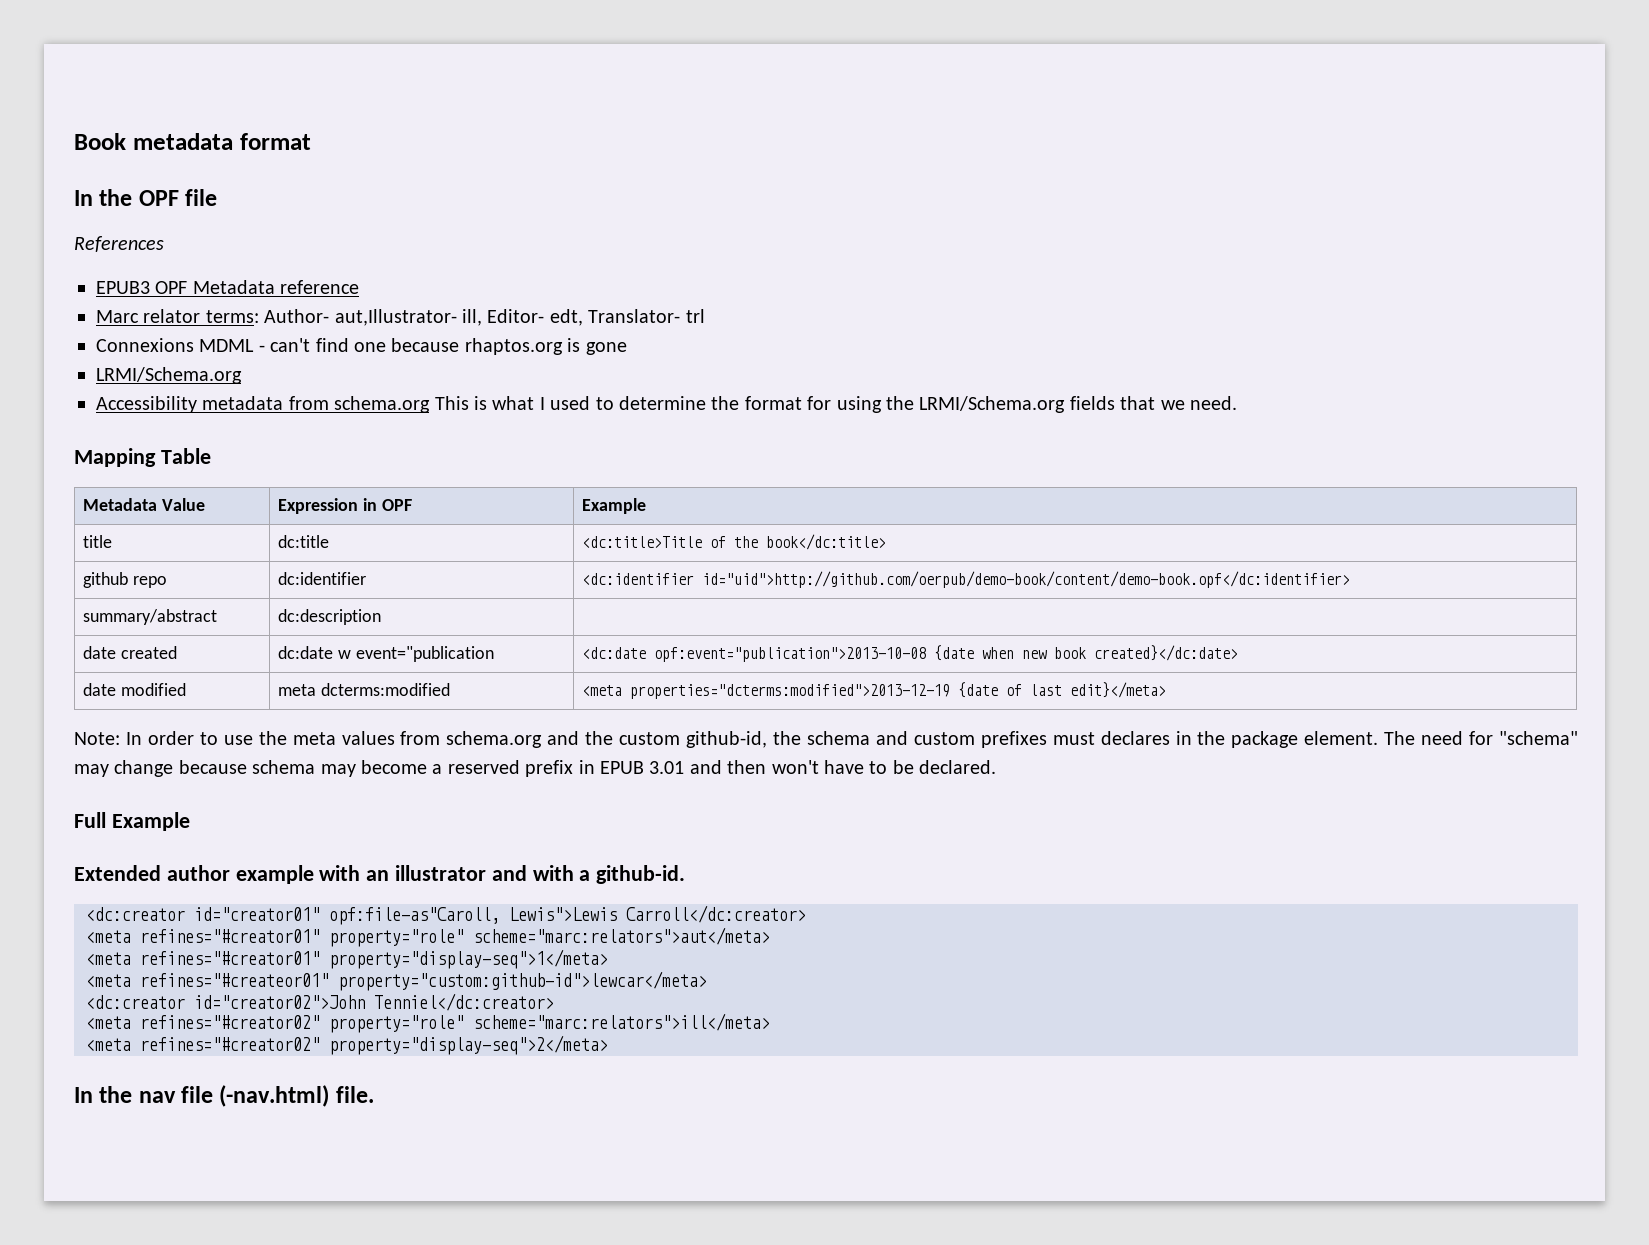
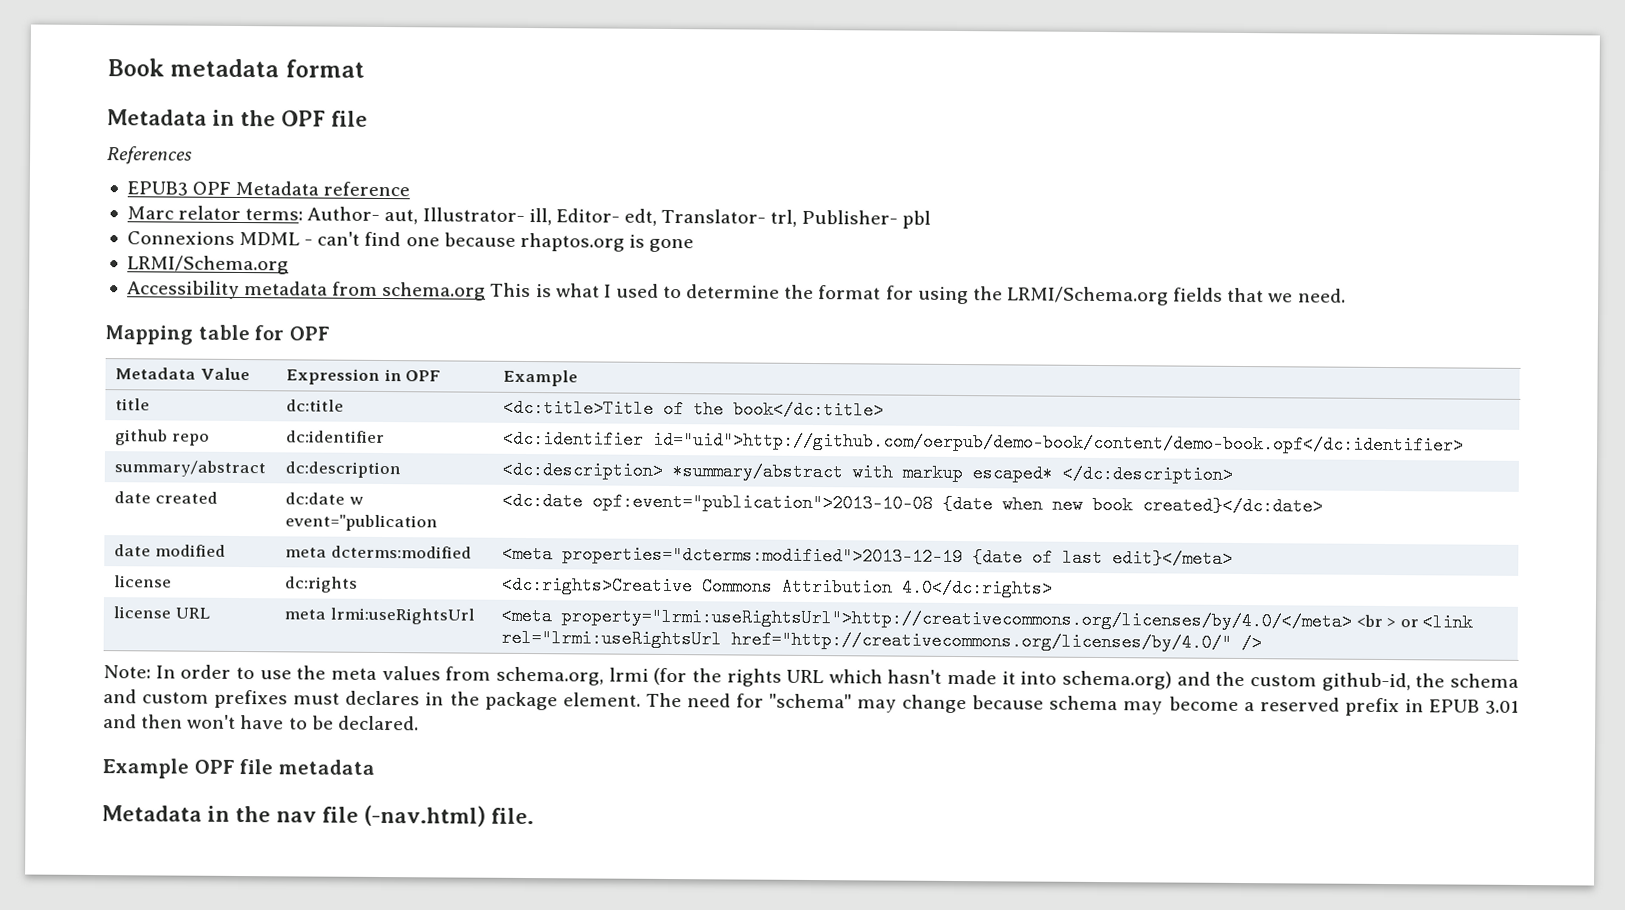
[74,190,93,206] In -> [107,109,235,126] Metadata in
[334,309,457,326] aut,Illustrator- -> [384,207,525,225] aut, Illustrator-
[685,309,705,323] trl -> [770,209,932,229] trl, Publisher- pbl
[160,448,211,464] Table -> [197,324,330,341] table for OPF
(382, 617) none -> [501,460,1233,484] <dc:description> *summary/abstract with markup escaped* </dc:description>
(1167, 690) none -> [113,575,172,588] [284,576,358,593] [501,575,1053,598] [112,606,210,619] [283,607,475,625] [500,606,1474,632] [500,628,1262,653] // license | dc:rights | <dc:rights>Creative Commons Attribution 4.0</dc:rights> // license URL | meta lrmi:useRightsUrl | <meta property="lrmi:useRightsUrl">http://creativecommons.org/licenses/by/4.0/</meta> <br > or <link rel="lrmi:useRightsUrl href="http://creativecommons.org/licenses/by/4.0/" />
[446,731,543,748] schema.org -> [495,666,1173,690] schema.org, lrmi (for the rights URL which hasn't made it into schema.org)
[74,812,190,831] [74,865,686,884] [86,905,806,925] [86,927,770,947] [86,949,608,969] [86,971,707,991] [86,993,554,1011] [86,1013,770,1033] [86,1035,608,1055] [74,1087,93,1103] Full Example // Extended author example with an illustrator and with a github-id. // <dc:creator id="creator01" opf:file-as"Caroll, Lewis">Lewis Carroll</dc:creator> // <meta refines="#creator01" property="role" scheme="marc:relators">aut</meta> // <meta refines="#creator01" property="display-seq">1</meta> // <meta refines="#createor01" property="custom:github-id">lewcar</meta> // <dc:creator id="creator02">John Tenniel</dc:creator> // <meta refines="#creator02" property="role" scheme="marc:relators">ill</meta> // <meta refines="#creator02" property="display-seq">2</meta> // In -> [102,758,375,779] [102,805,230,822] Example OPF file metadata // Metadata in

